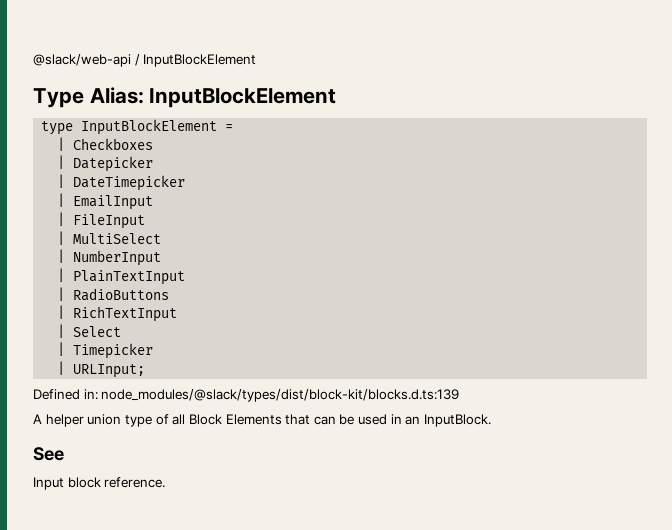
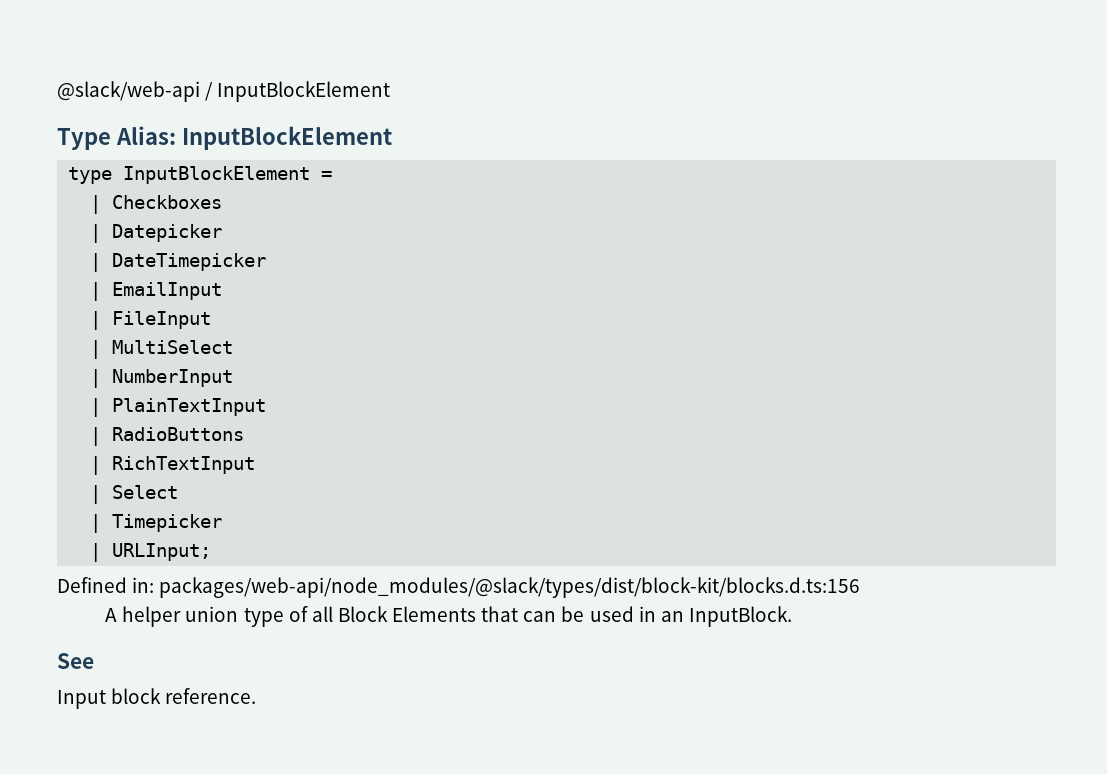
[101,389,460,402] node_modules/@slack/types/dist/block-kit/blocks.d.ts:139 -> [159,577,861,598] packages/web-api/node_modules/@slack/types/dist/block-kit/blocks.d.ts:156

